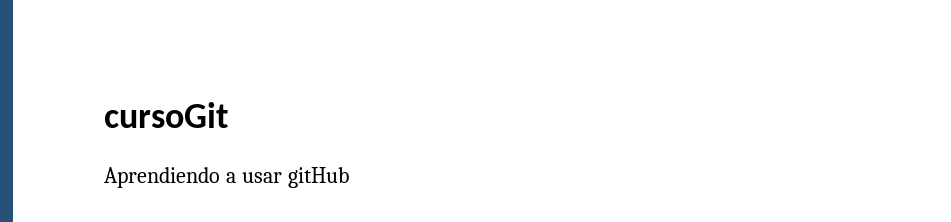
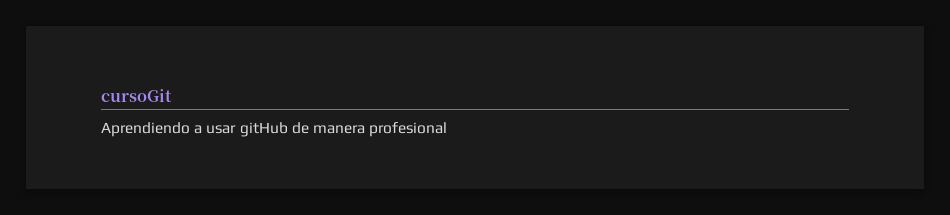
(349, 177) none -> [291,122,448,137] de manera profesional

